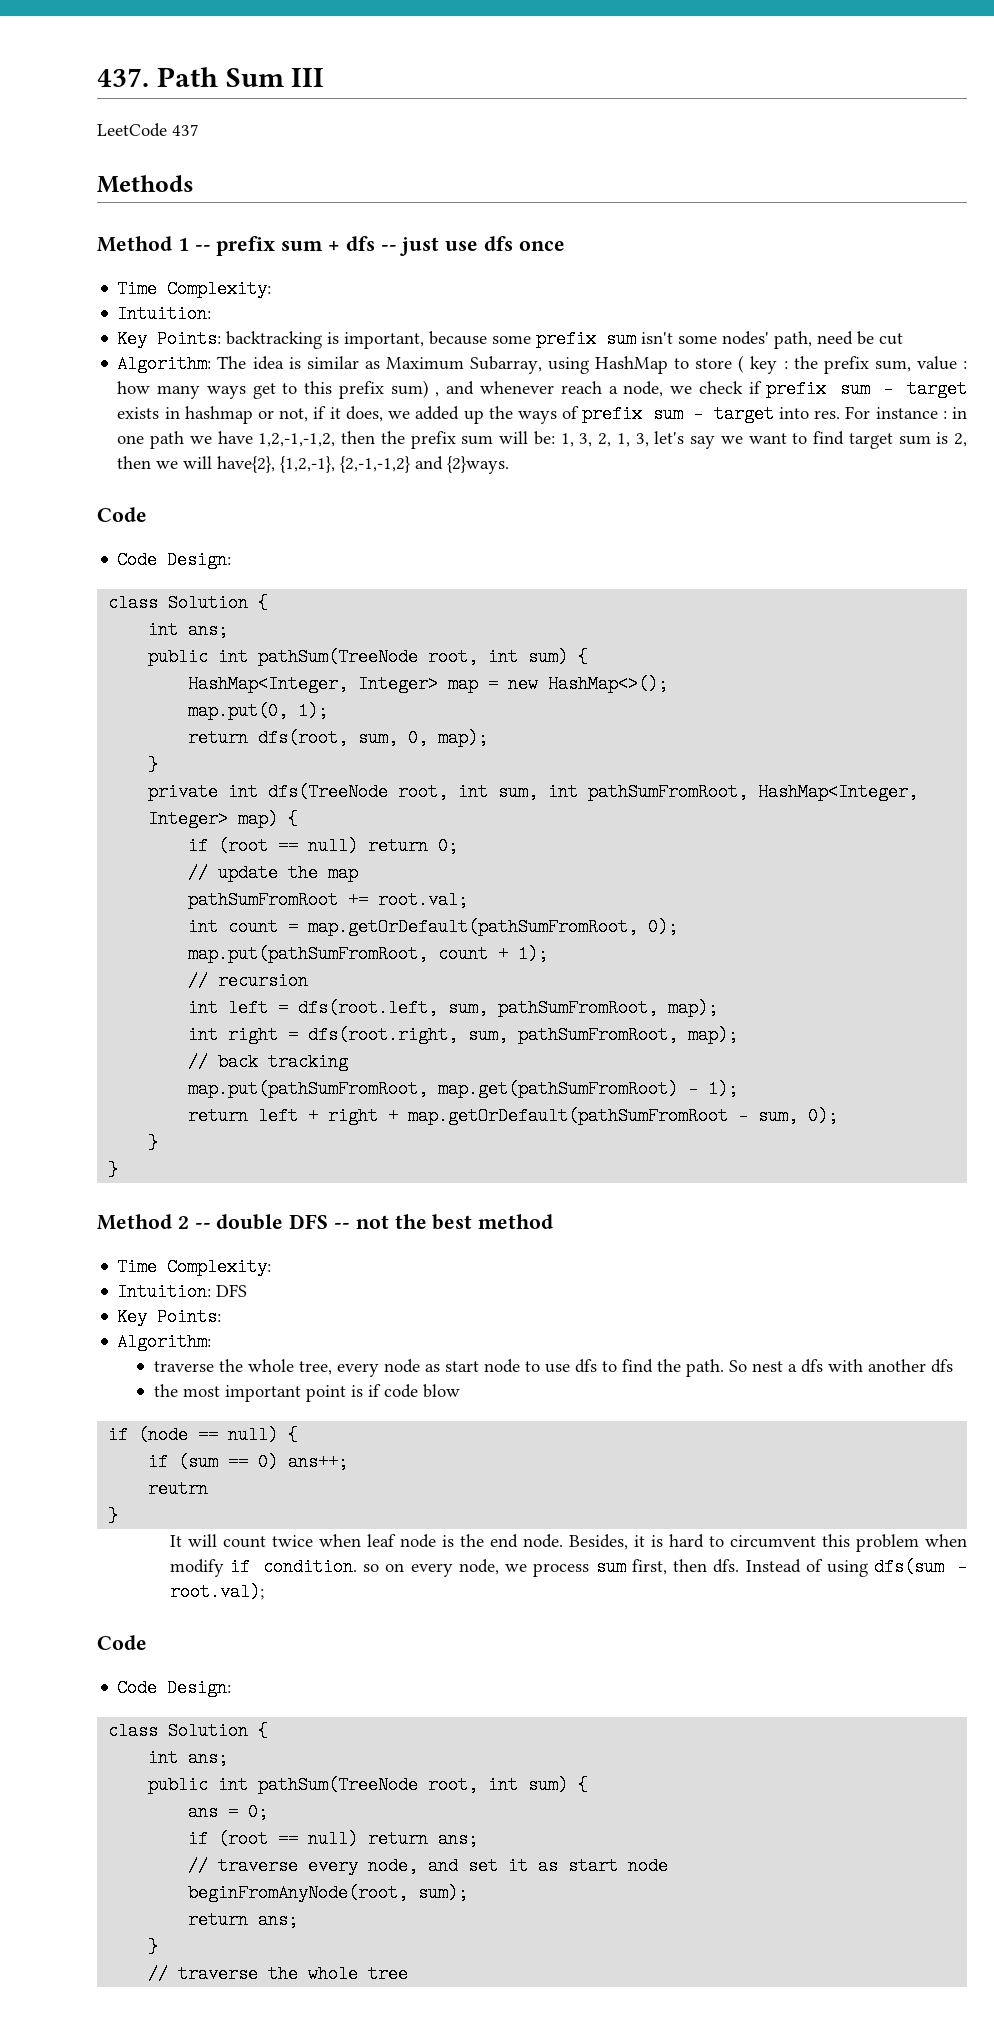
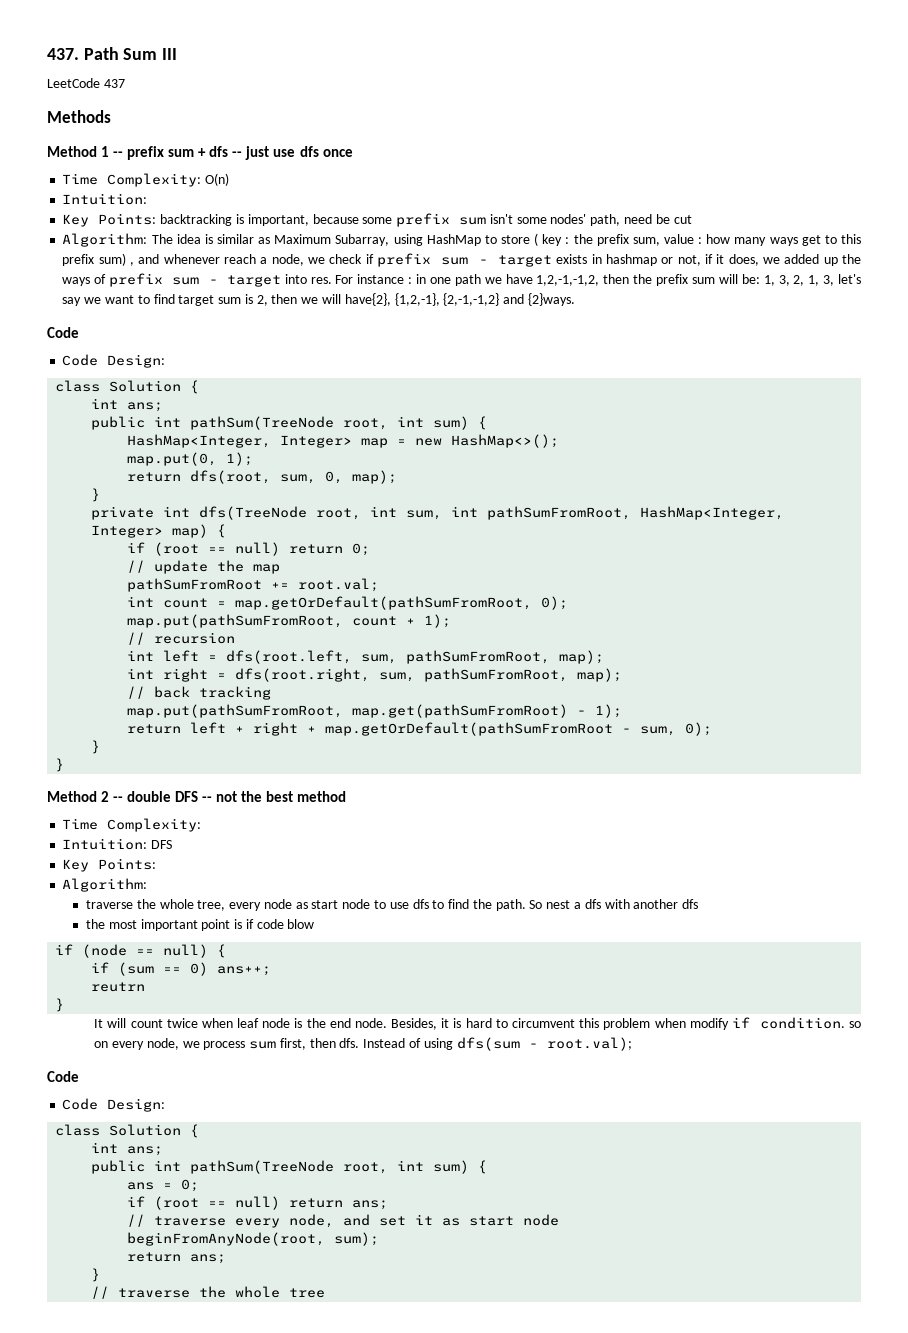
(272, 289) none -> [205,173,230,186] O(n)

